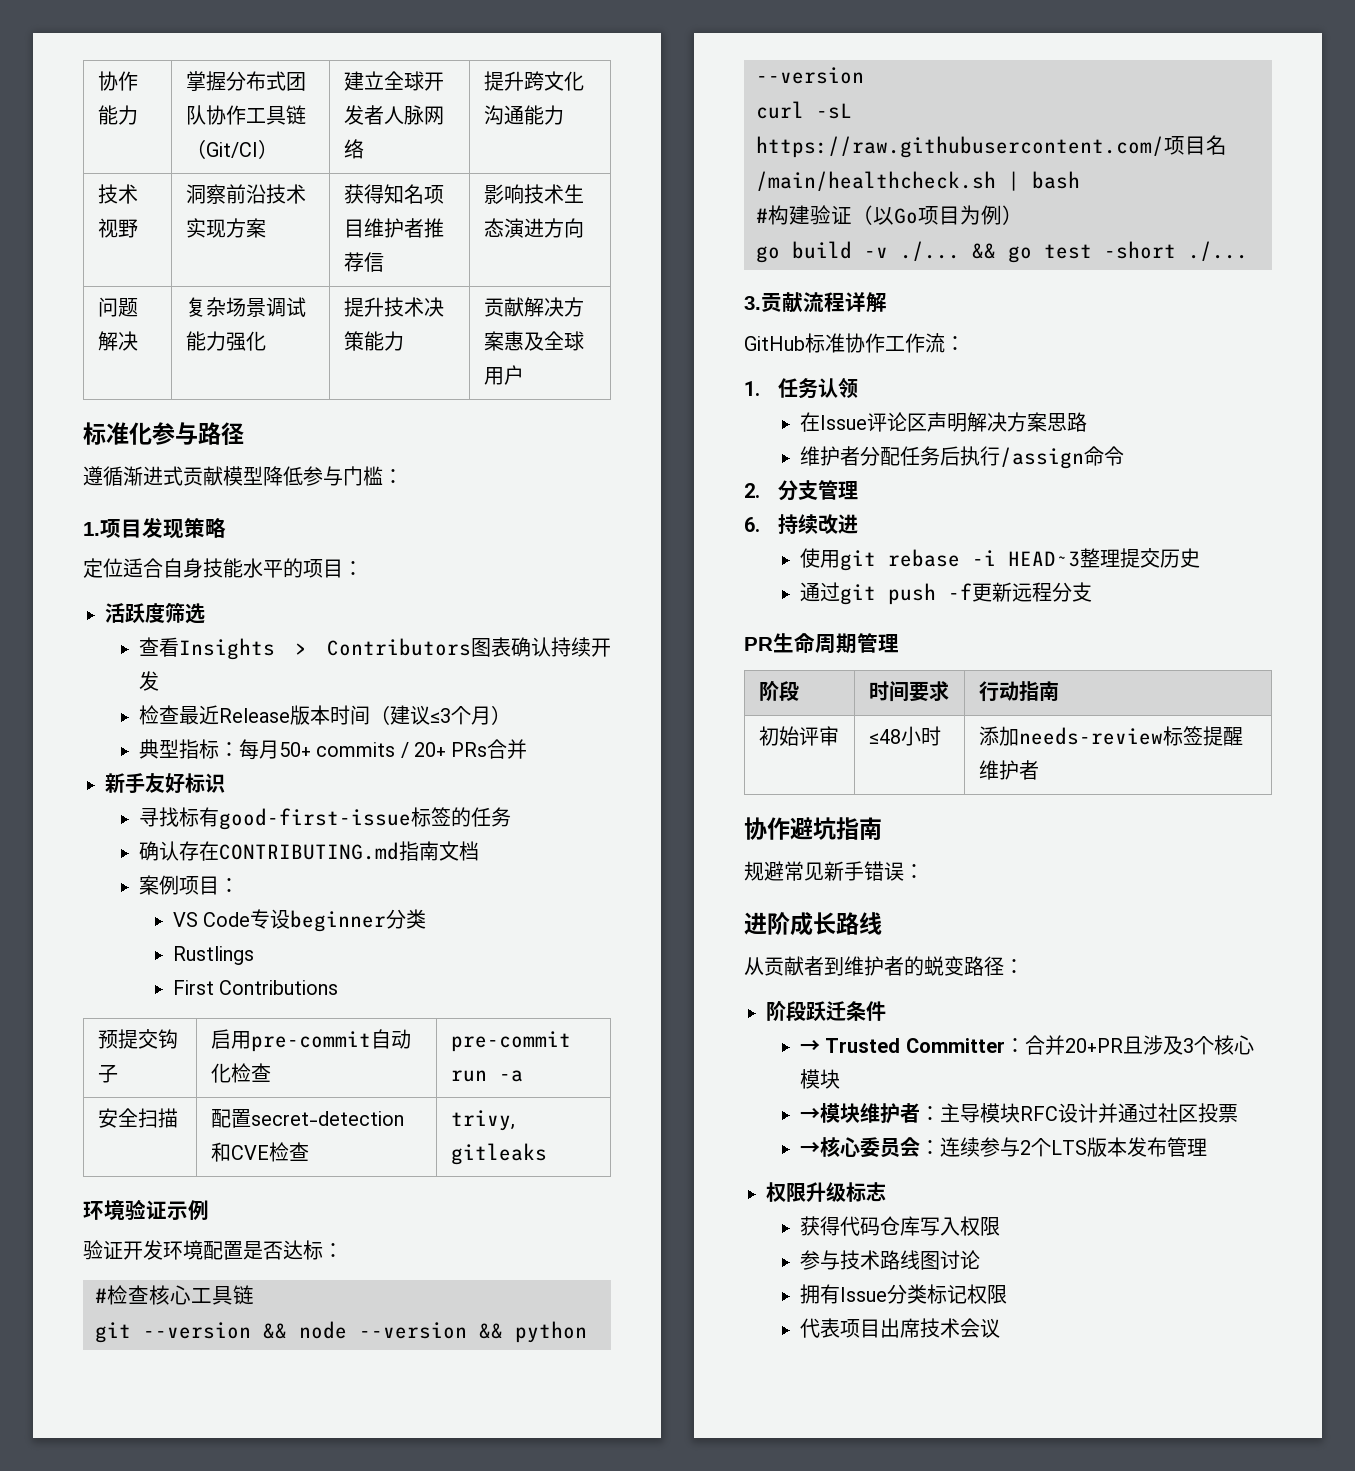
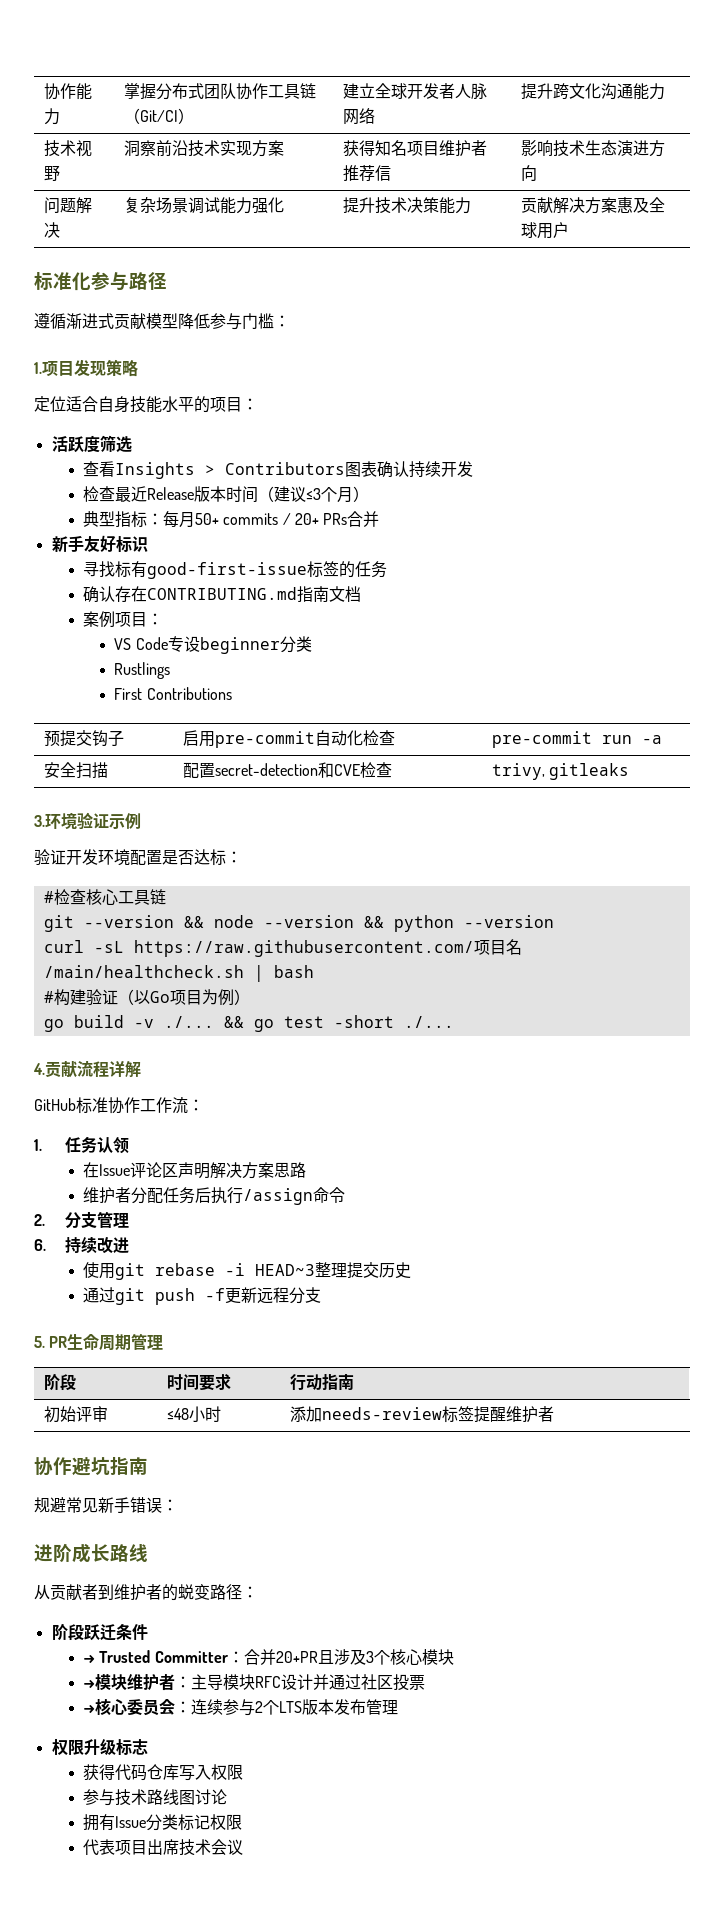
(547, 1154) none -> [34,815,45,827] 3.
[744,296,761,310] 3. -> [33,1063,45,1075] 4.
(1092, 592) none -> [34,1336,45,1348] 5.

